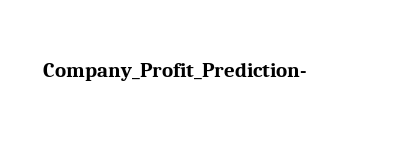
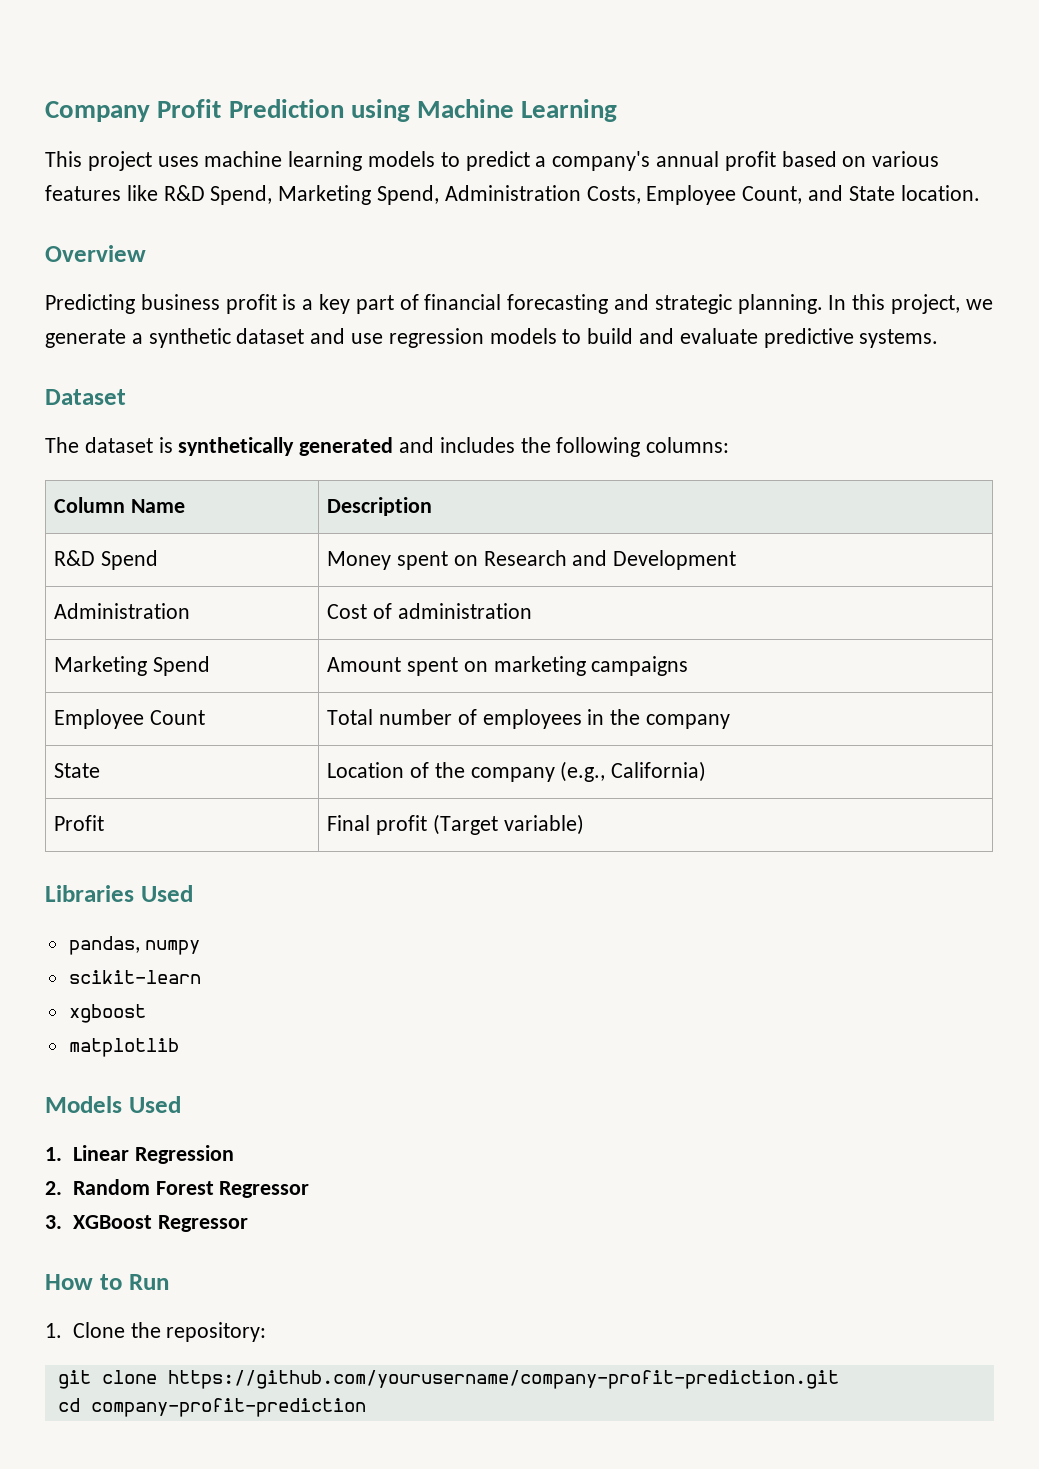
[43,62,307,81] Company_Profit_Prediction- -> [45,99,618,122] [45,151,940,171] [45,185,980,205] [45,245,146,262] [45,294,993,314] [45,328,939,348] [45,389,126,405] [45,437,730,457] [54,497,185,513] [327,497,433,516] [54,550,158,570] [327,550,737,570] [54,603,191,619] [327,603,532,619] [54,656,210,676] [327,656,689,676] [54,709,205,729] [327,709,730,729] [54,763,101,778] [327,761,707,782] [54,815,105,831] [327,814,584,835] [45,885,193,902] [68,936,201,955] [68,970,201,984] [68,1004,146,1023] [68,1038,179,1057] [45,1096,181,1113] [45,1145,234,1164] [45,1179,310,1198] [45,1215,248,1232] [45,1274,169,1290] [45,1322,267,1342] [57,1370,839,1389] [57,1398,366,1417] Company Profit Prediction using Machine Learning // This project uses machine learning models to predict a company's annual profit based on various features like R&D Spend, Marketing Spend, Administration Costs, Employee Count, and State location. // Overview // Predicting business profit is a key part of financial forecasting and strategic planning. In this project, we generate a synthetic dataset and use regression models to build and evaluate predictive systems. // Dataset // The dataset is synthetically generated and includes the following columns: // Column Name | Description // R&D Spend | Money spent on Research and Development // Administration | Cost of administration // Marketing Spend | Amount spent on marketing campaigns // Employee Count | Total number of employees in the company // State | Location of the company (e.g., California) // Profit | Final profit (Target variable) // Libraries Used // pandas, numpy // scikit-learn // xgboost // matplotlib // Models Used // 1. Linear Regression // 2. Random Forest Regressor // 3. XGBoost Regressor // How to Run // 1. Clone the repository: // git clone https://github.com/yourusername/company-profit-prediction.git // cd company-profit-prediction

